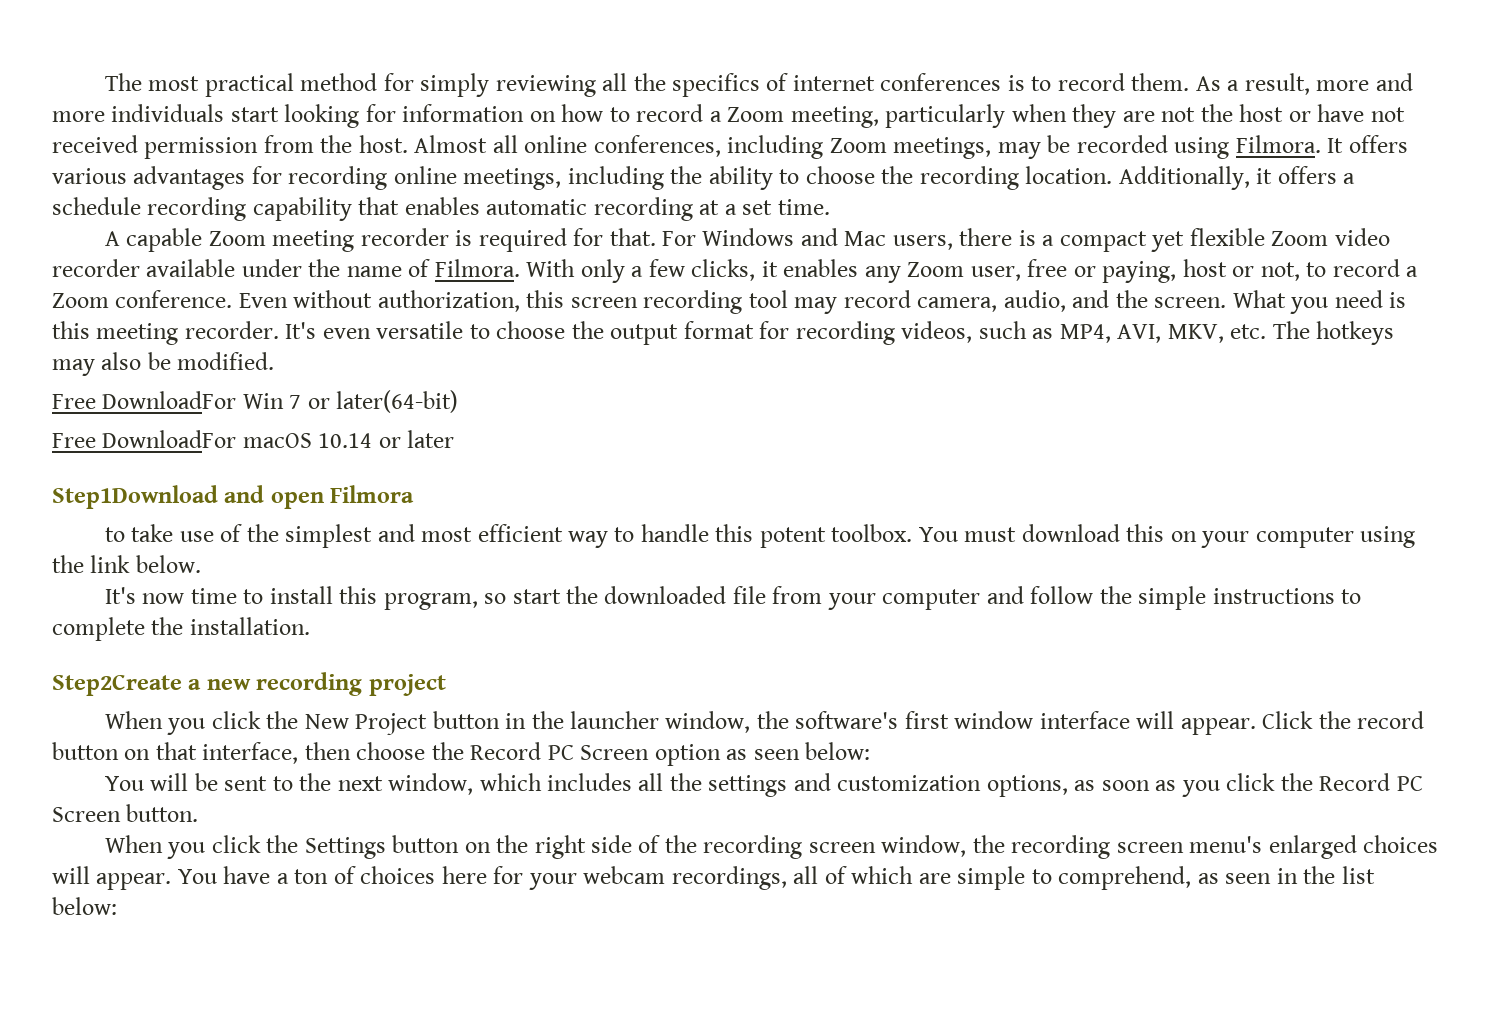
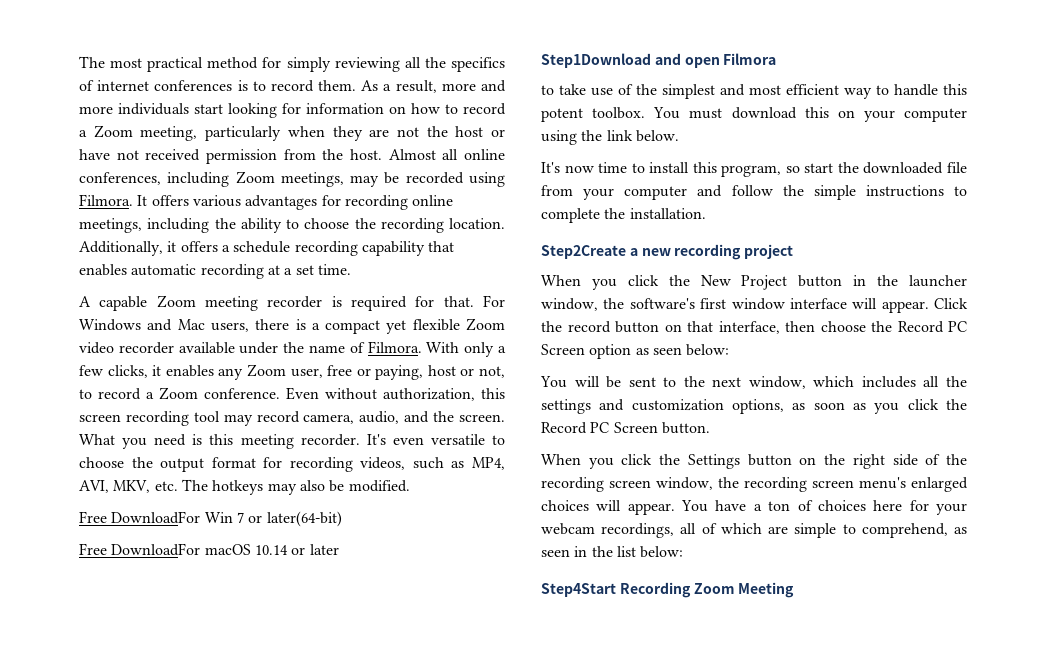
(117, 906) none -> [541,582,795,598] // Step4Start Recording Zoom Meeting

